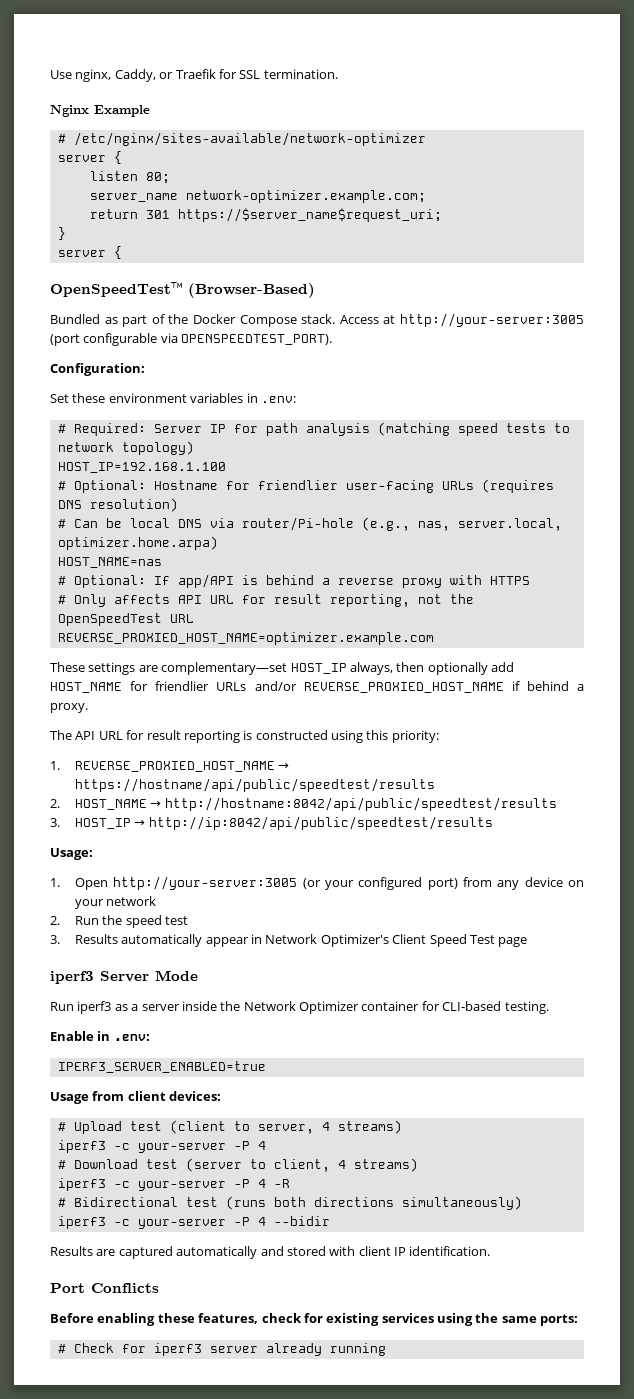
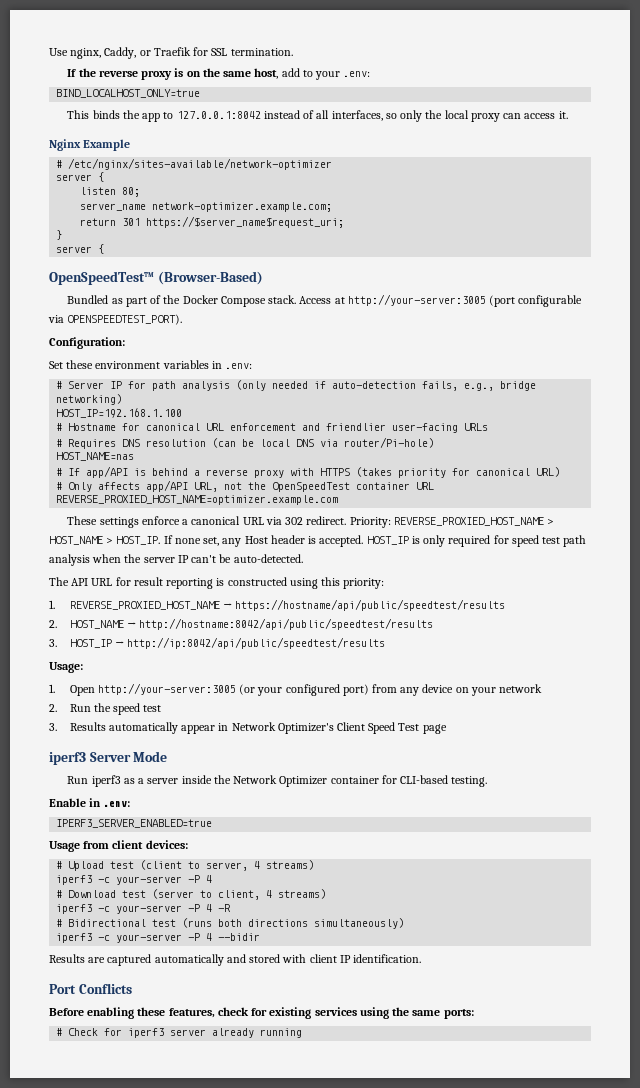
(338, 74) none -> [67,68,371,80] [56,89,201,98] [67,110,568,122] // If the reverse proxy is on the same host, add to your .env: // BIND_LOCALHOST_ONLY=true // This binds the app to 127.0.0.1:8042 instead of all interfaces, so only the local proxy can access it.
[73,423,146,436] Required: -> (63, 385) none
[377,422,570,436] [57,441,194,455] (matching speed tests to network topology) -> [236,380,537,391] [56,394,123,405] (only needed if auto-detection fails, e.g., bridge networking)
[73,480,146,493] Optional: -> (63, 427) none
(250, 485) none -> [146,423,321,431] canonical URL enforcement and
[481,479,554,493] [57,498,178,512] [57,517,562,531] [57,536,218,550] (requires DNS resolution) // # Can be local DNS via router/Pi-hole (e.g., nas, server.local, optimizer.home.arpa) -> [56,437,435,449] // # Requires DNS resolution (can be local DNS via router/Pi-hole)
[73,575,146,588] Optional: -> (63, 472) none
[57,594,410,607] // # Only affects API URL for result reporting, -> [356,467,561,478] [56,480,219,492] (takes priority for canonical URL) // # Only affects app/API URL,
(162, 619) none -> [356,482,411,490] container
[138,662,514,675] [50,681,584,693] [50,703,88,713] are complementary—set HOST_IP always, then optionally add HOST_NAME for friendlier URLs and/or REVERSE_PROXIED_HOST_NAME if behind a proxy. -> [141,516,555,528] [49,535,587,547] [49,554,303,566] enforce a canonical URL via 302 redirect. Priority: REVERSE_PROXIED_HOST_NAME > HOST_NAME > HOST_IP. If none set, any Host header is accepted. HOST_IP is only required for speed test path analysis when the server IP can't be auto-detected.

